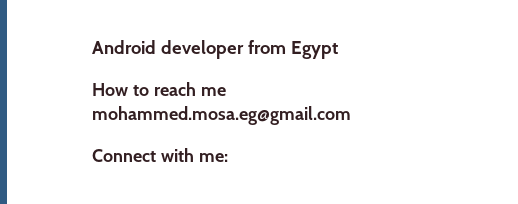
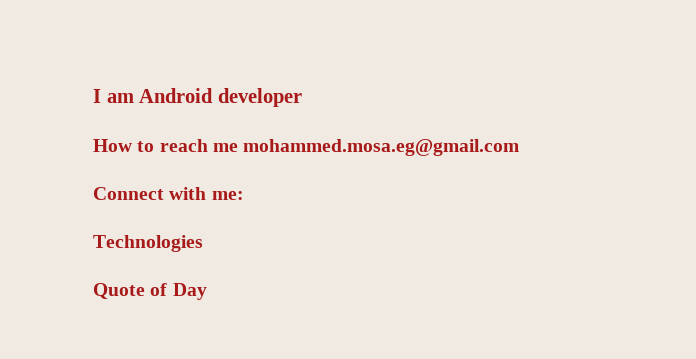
(92, 47) none -> [93,89,134,103] I am
[247,40,338,59] from Egypt -> (302, 97) none
(228, 157) none -> [93,235,203,252] [93,283,207,300] // Technologies // Quote of Day

